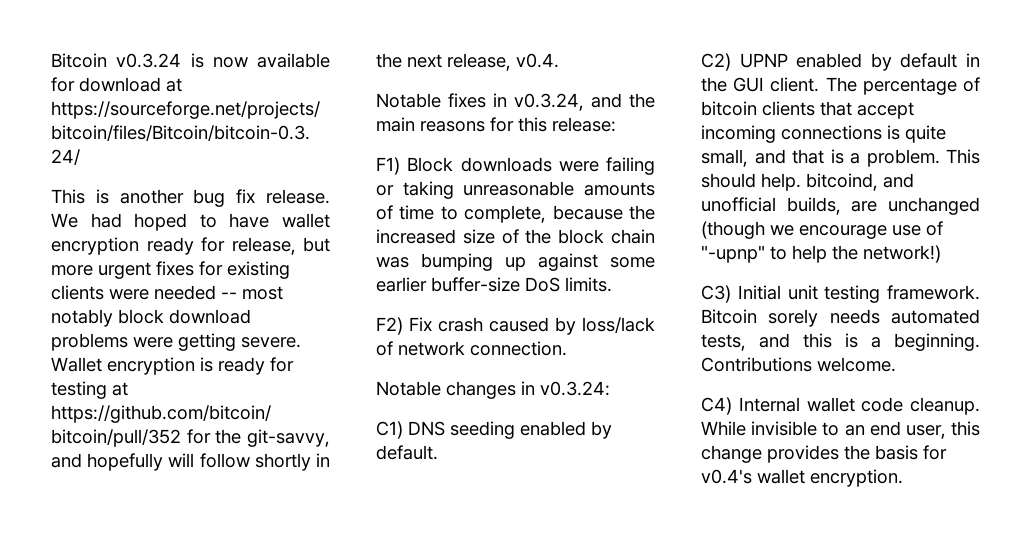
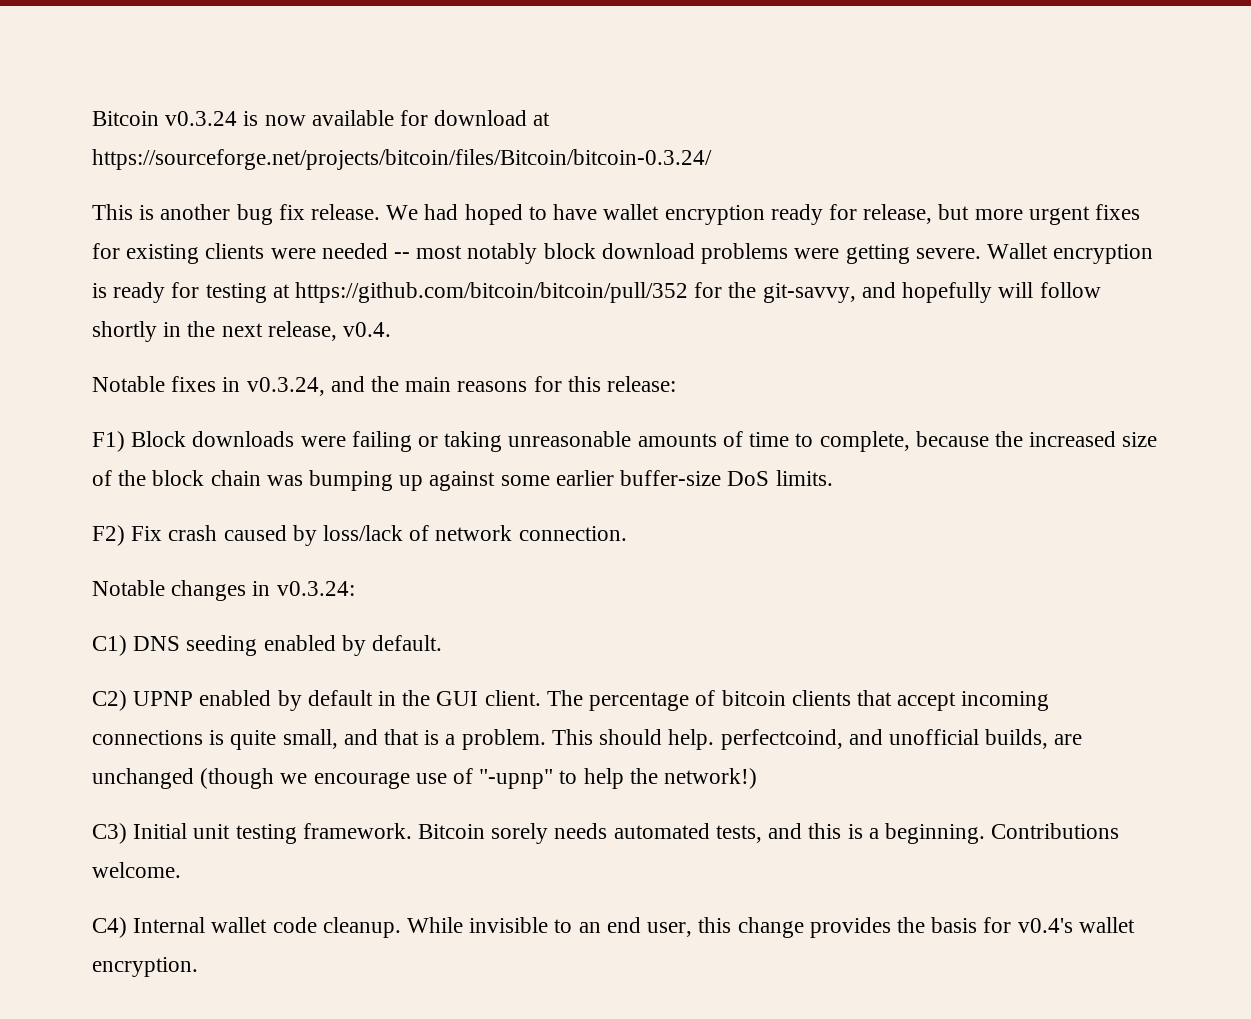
[806,173,878,191] bitcoind, -> [720,729,843,750] perfectcoind,

